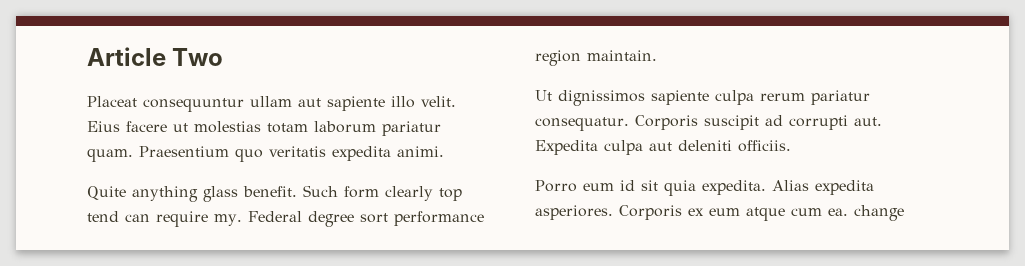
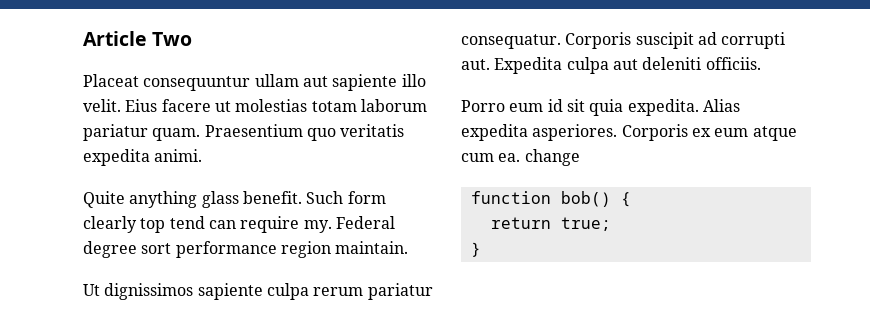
(904, 213) none -> [470,191,631,207] [490,217,611,231] [470,242,481,257] // function bob() { // return true; // }

